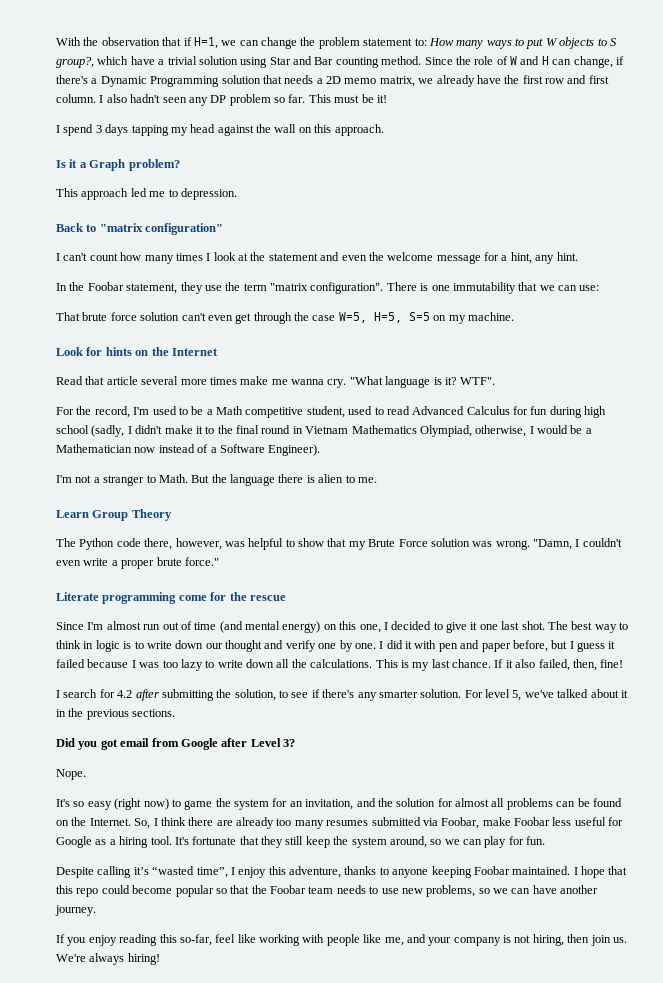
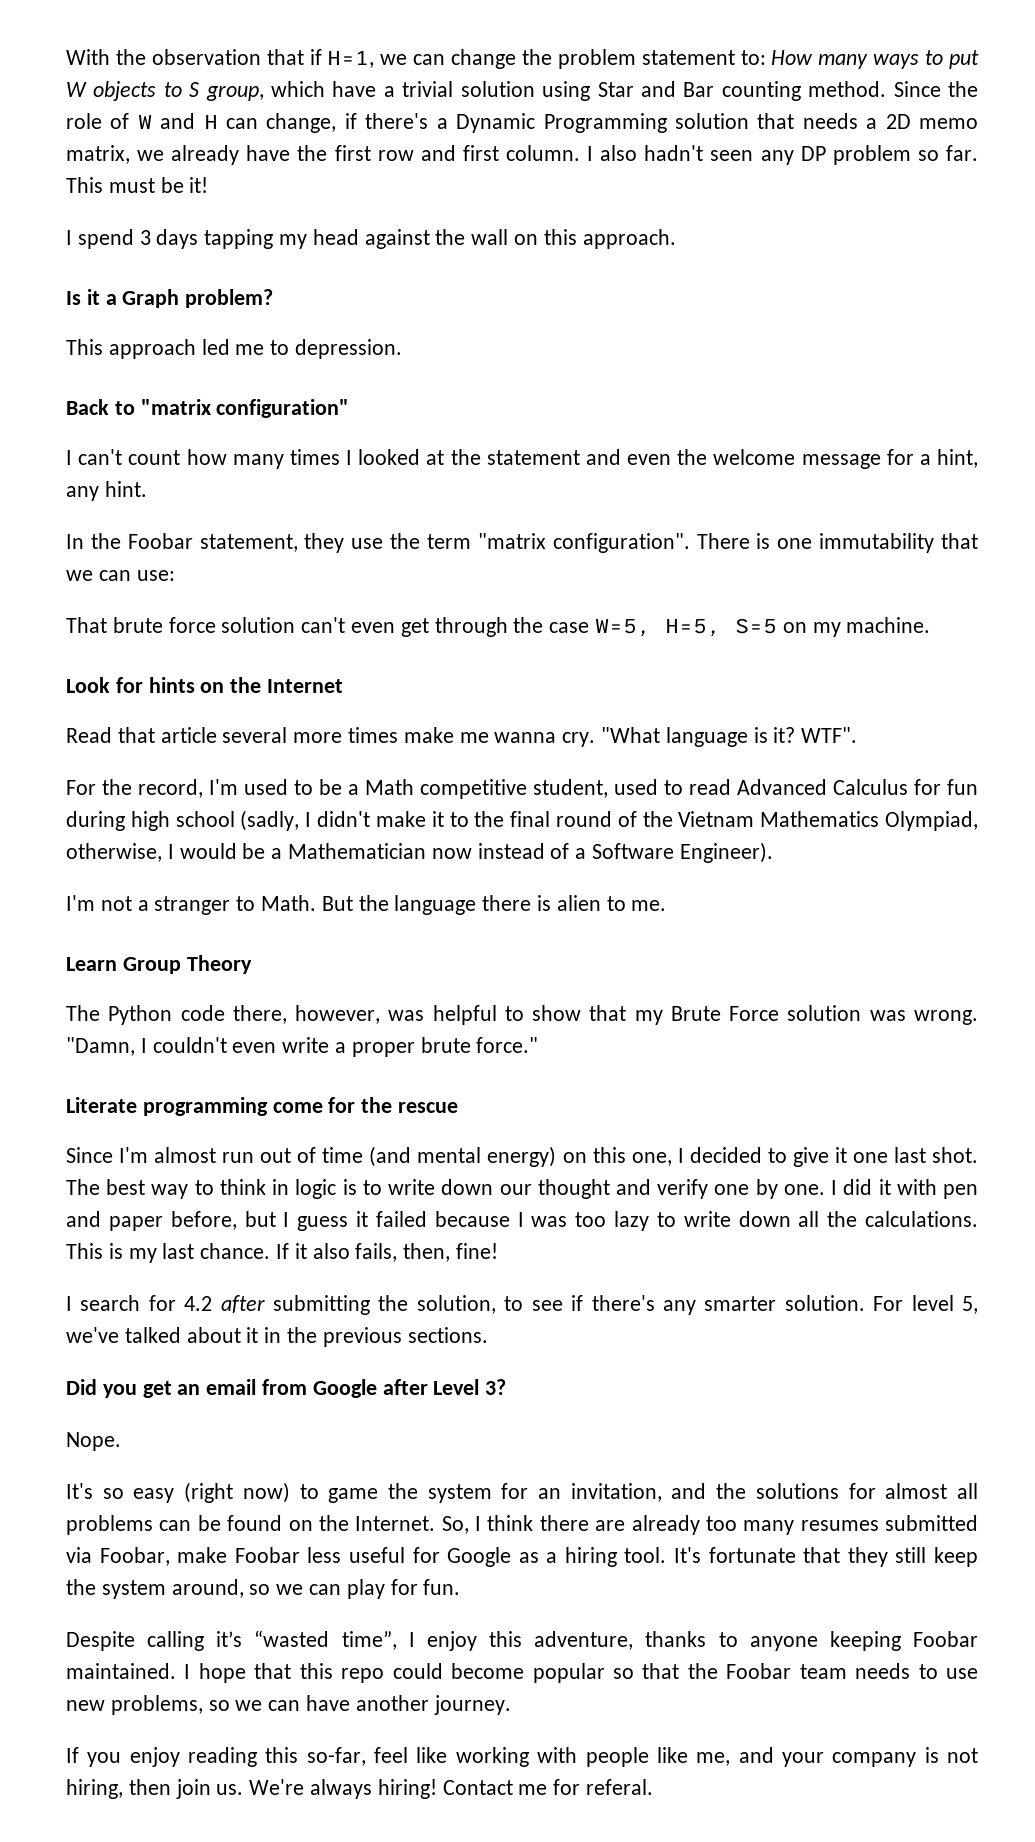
[56,57,94,68] group?, -> [205,86,264,101] group,
[213,252,236,261] look -> [358,449,421,465] looked
[292,426,303,434] in -> [617,811,673,827] of the
[538,659,570,671] failed, -> [355,1243,398,1262] fails,
[100,739,118,750] got -> [142,1381,201,1398] get an
[396,798,436,807] solution -> [755,1483,839,1499] solutions
(160, 959) none -> [442,1779,654,1795] Contact me for referal.

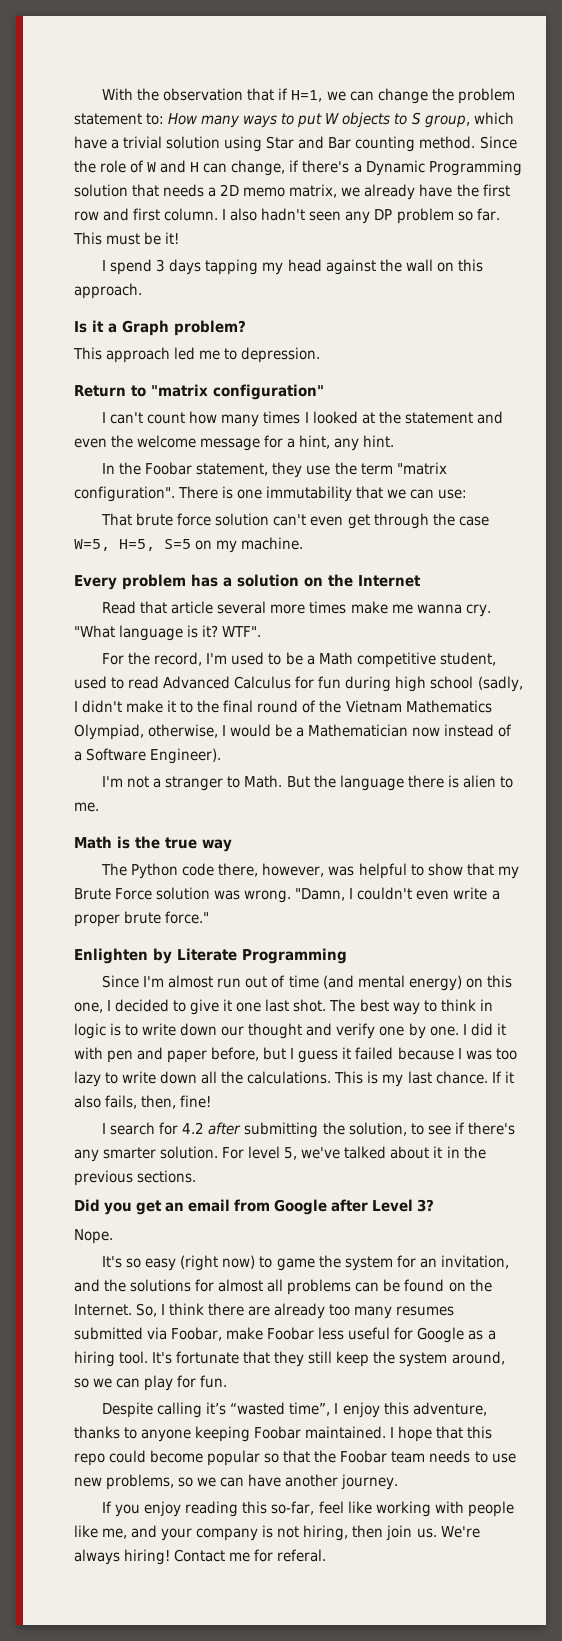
[66,399,109,415] Back -> [74,385,126,397] Return
[66,677,195,693] Look for hints -> [74,574,299,590] Every problem has a solution
[66,955,252,974] Learn Group Theory -> [74,836,232,852] Math is the true way
[66,1097,459,1116] Literate programming come for the rescue -> [74,948,347,964] Enlighten by Literate Programming

